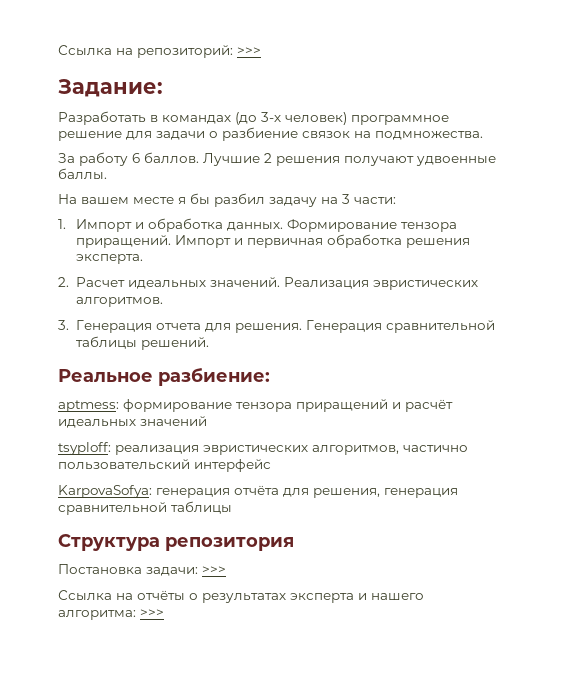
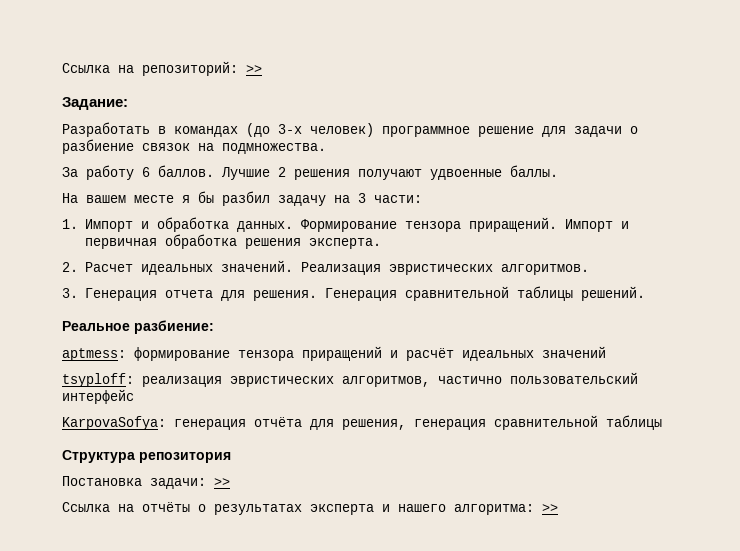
[237,47,261,55] >>> -> [246,65,262,73] >>
[202,566,226,574] >>> -> [214,478,230,486] >>
[140,609,164,617] >>> -> [542,504,558,512] >>

